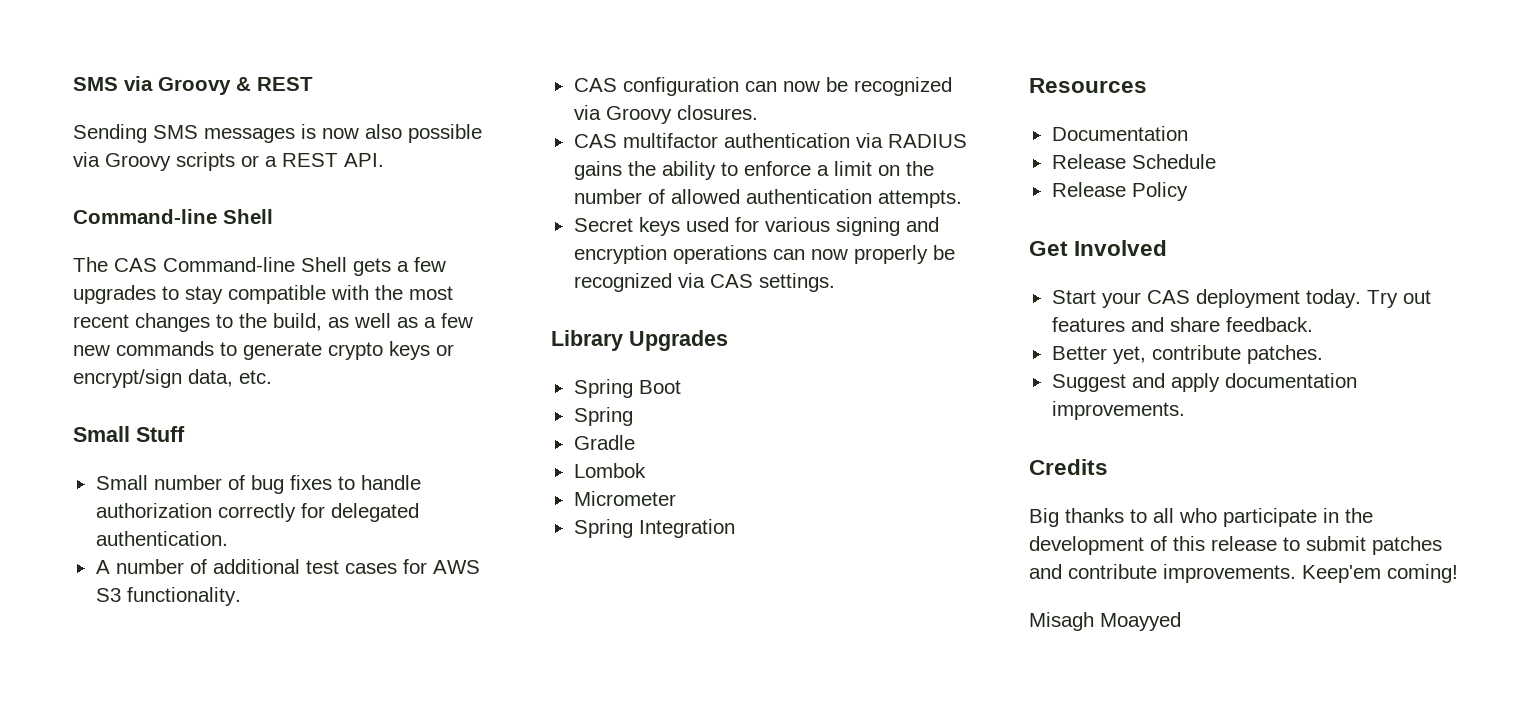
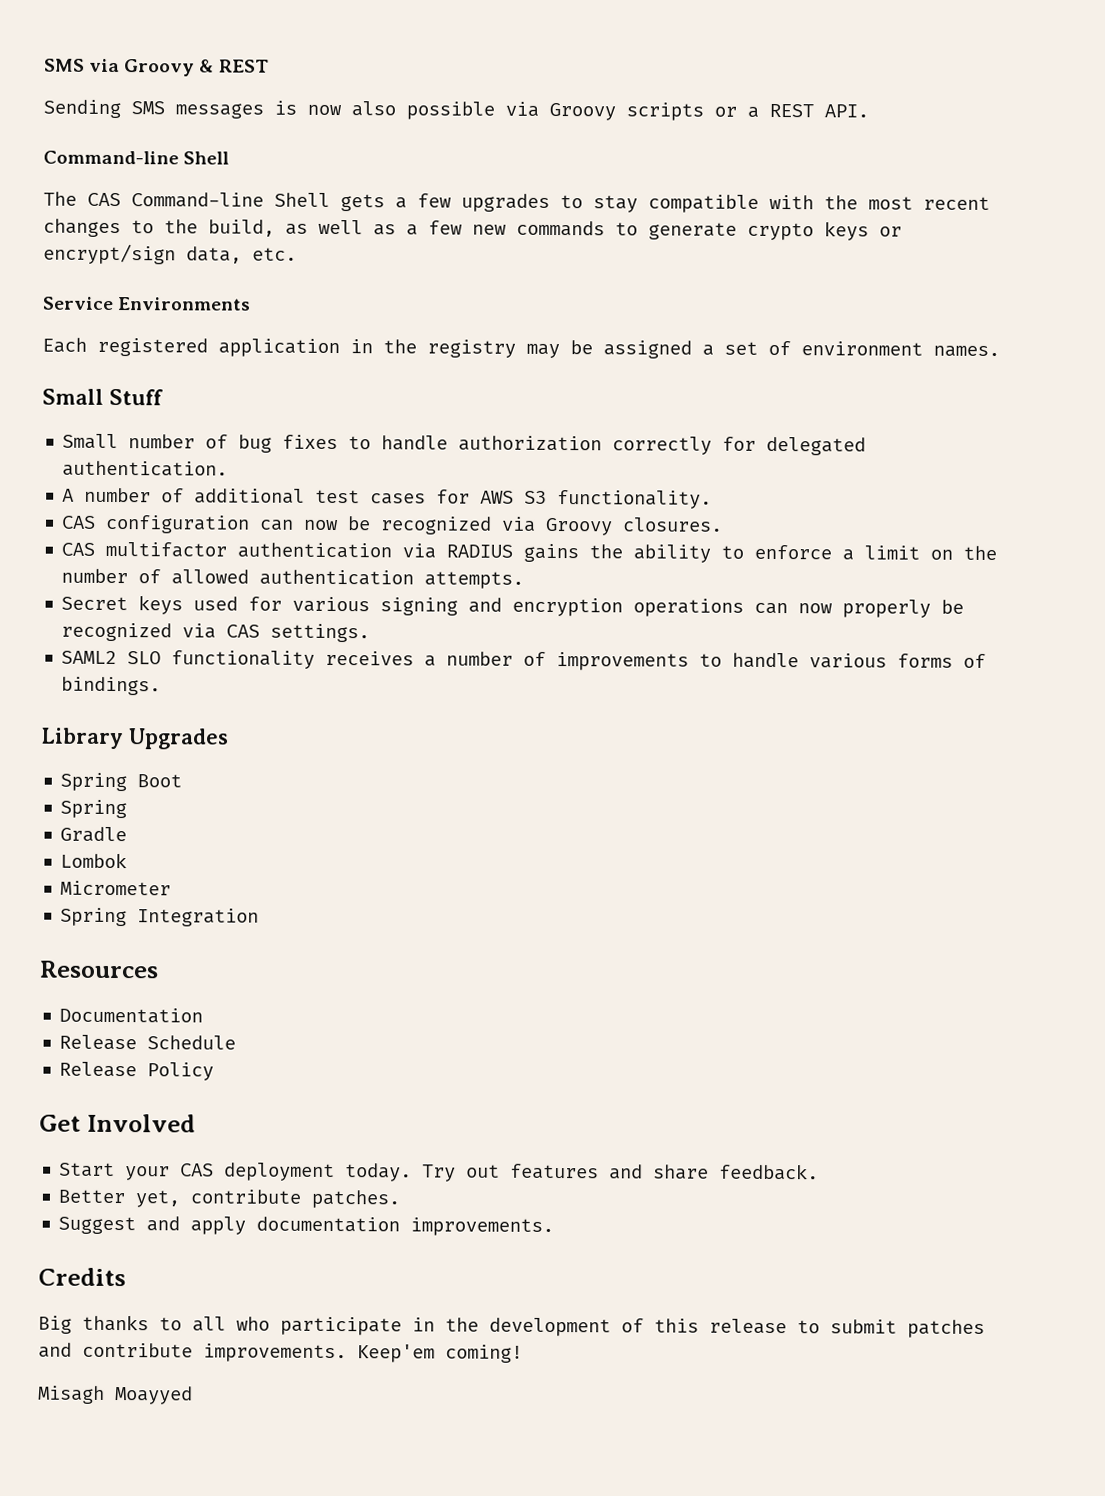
(272, 377) none -> [42,296,252,311] [42,337,1000,359] // Service Environments // Each registered application in the registry may be assigned a set of environment names.
(835, 282) none -> [61,650,987,671] [61,676,162,696] // SAML2 SLO functionality receives a number of improvements to handle various forms of bindings.

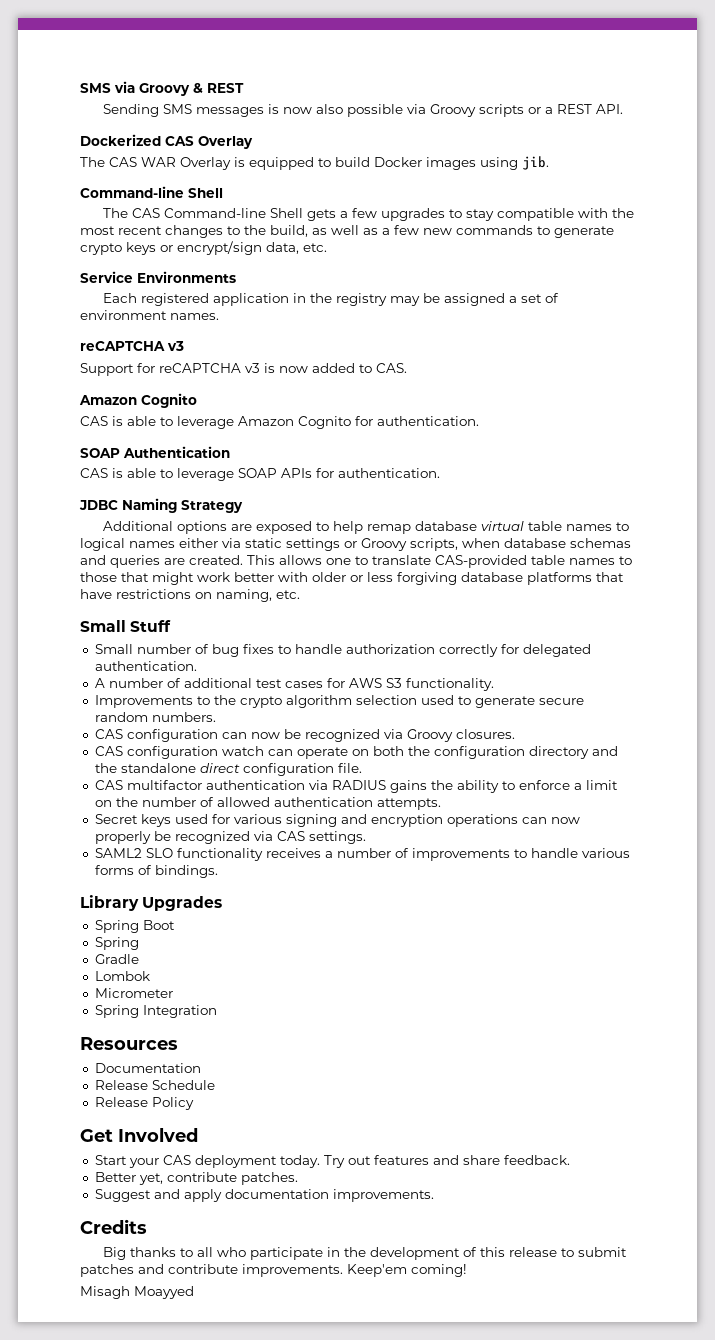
(869, 111) none -> [80,134,253,149] [80,156,549,170] // Dockerized CAS Overlay // The CAS WAR Overlay is equipped to build Docker images using jib.
(1000, 351) none -> [80,341,184,351] [80,363,407,376] [79,393,197,408] [80,416,479,429] [80,446,230,458] [80,468,440,481] [79,498,243,513] [103,521,630,534] [80,538,631,551] [80,555,632,568] [80,572,624,585] [80,589,300,602] // reCAPTCHA v3 // Support for reCAPTCHA v3 is now added to CAS. // Amazon Cognito // CAS is able to leverage Amazon Cognito for authentication. // SOAP Authentication // CAS is able to leverage SOAP APIs for authentication. // JDBC Naming Strategy // Additional options are exposed to help remap database virtual table names to logical names either via static settings or Groovy scripts, when database schemas and queries are created. This allows one to translate CAS-provided table names to those that might work better with older or less forgiving database platforms that have restrictions on naming, etc.
(713, 499) none -> [94,695,584,708] [94,712,216,722] // Improvements to the crypto algorithm selection used to generate secure random numbers.
(724, 524) none -> [94,746,618,759] [94,763,362,776] // CAS configuration watch can operate on both the configuration directory and the standalone direct configuration file.

